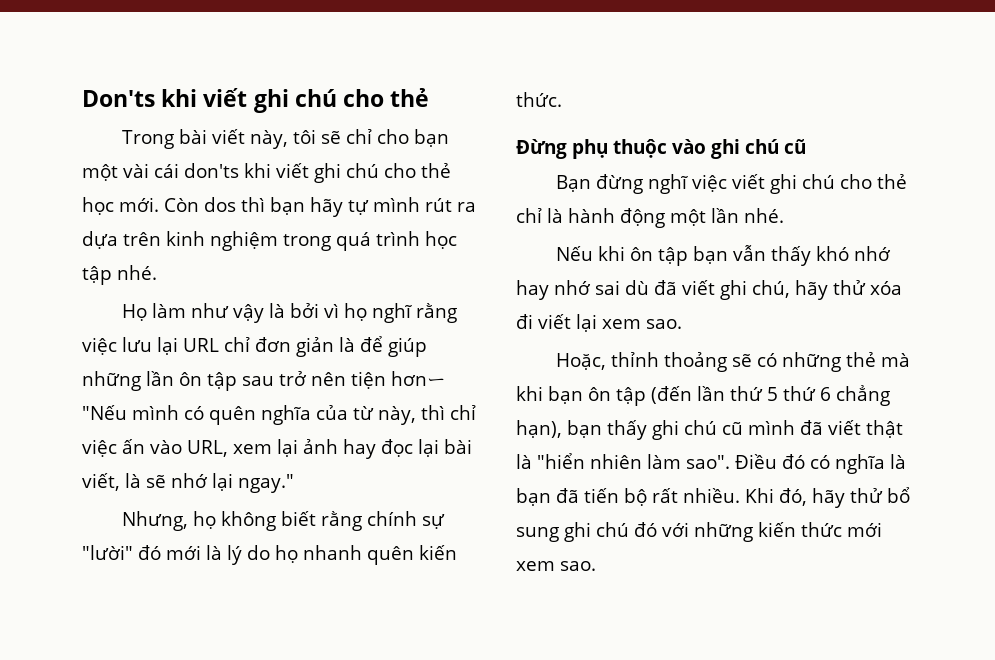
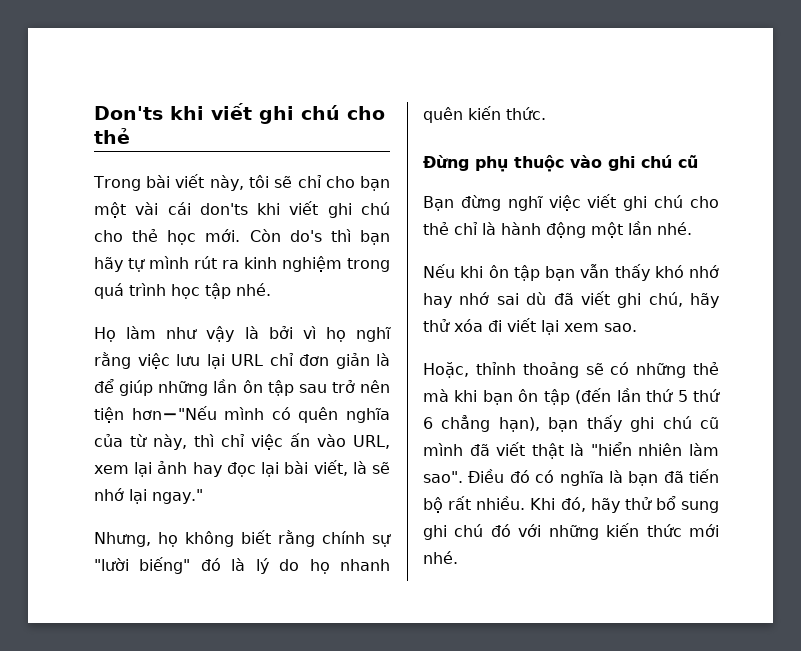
[204,197,236,212] dos -> [289,230,322,242] do's
[82,231,161,249] dựa trên -> (239, 264) none
[82,545,201,560] "lười" đó mới -> [94,557,221,574] "lười biếng" đó
[516,561,596,571] xem sao. -> [423,551,458,564] nhé.

